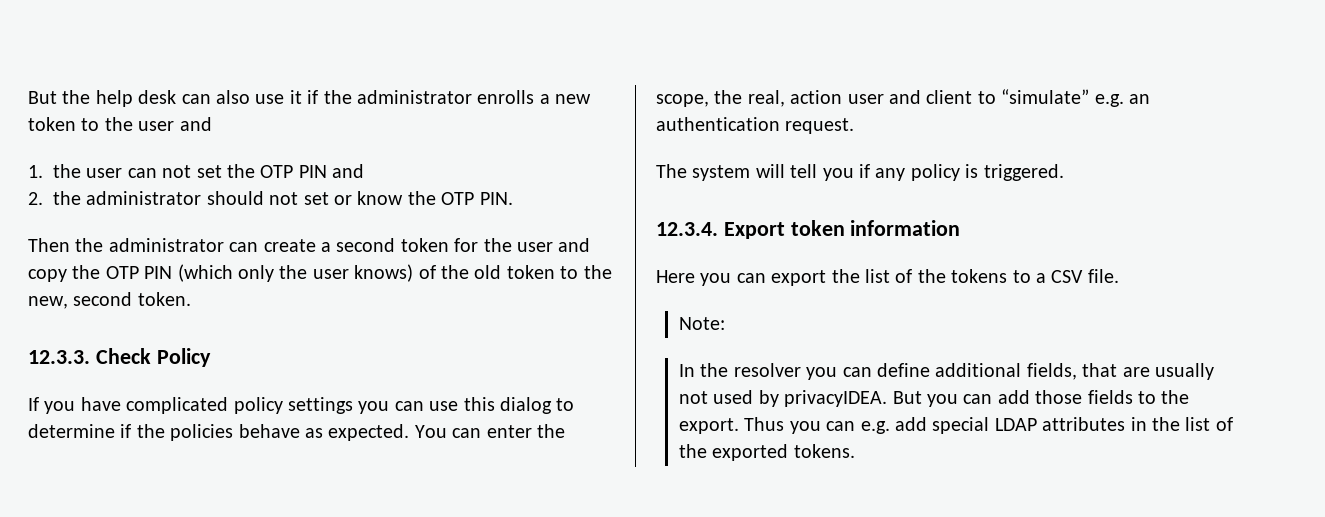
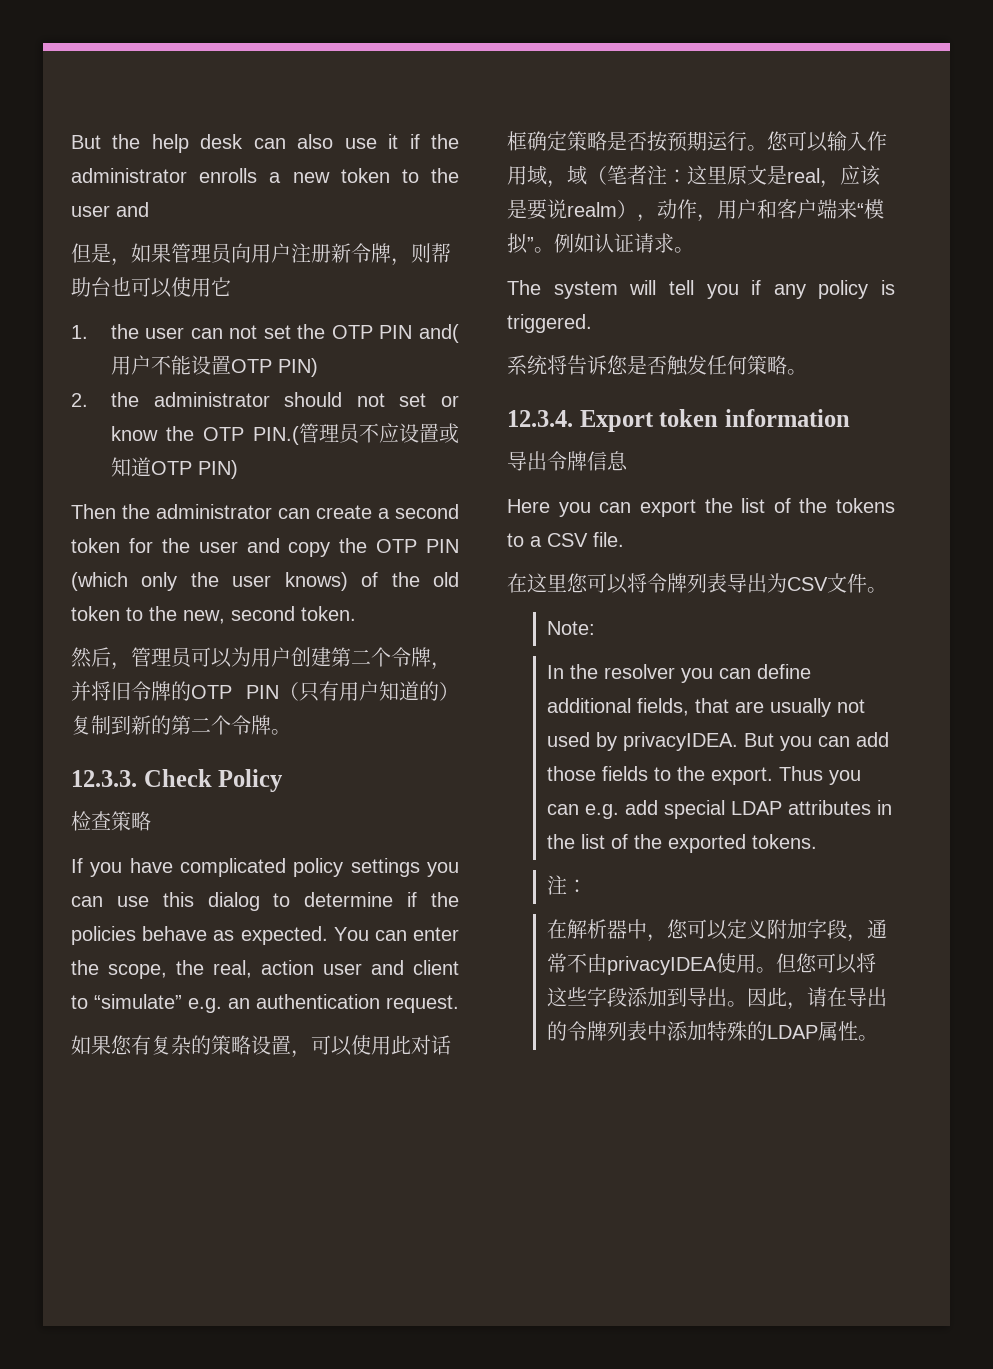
(212, 124) none -> [71,243,451,266] [71,277,231,298] // 但是，如果管理员向用户注册新令牌，则帮助台也可以使用它
[332,164,365,178] and -> [418,324,459,343] [110,355,318,377] and(用户不能设置OTP PIN)
[479,192,513,205] PIN. -> [253,423,459,445] [110,457,238,479] PIN.(管理员不应设置或知道OTP PIN)
(191, 299) none -> [71,647,451,670] [71,681,459,702] [71,715,291,735] // 然后，管理员可以为用户创建第二个令牌，并将旧令牌的OTP PIN（只有用户知道的）复制到新的第二个令牌。
(211, 357) none -> [71,811,151,831] // 检查策略
(855, 126) none -> [71,1035,451,1058] [507,131,887,152] [507,165,881,188] [507,199,884,222] [507,233,694,254] // 如果您有复杂的策略设置，可以使用此对话框确定策略是否按预期运行。您可以输入作用域，域（笔者注：这里原文是real，应该是要说realm），动作，用户和客户端来“模拟”。例如认证请求。
(1064, 172) none -> [507,355,807,376] // 系统将告诉您是否触发任何策略。
(961, 228) none -> [507,451,628,471] // 导出令牌信息
(1119, 276) none -> [507,573,887,594] // 在这里您可以将令牌列表导出为CSV文件。
(855, 451) none -> [546,875,587,895] [546,919,887,942] [546,953,876,975] [546,987,887,1010] [546,1021,878,1041] // 注： // 在解析器中，您可以定义附加字段，通常不由privacyIDEA使用。但您可以将这些字段添加到导出。因此，请在导出的令牌列表中添加特殊的LDAP属性。

